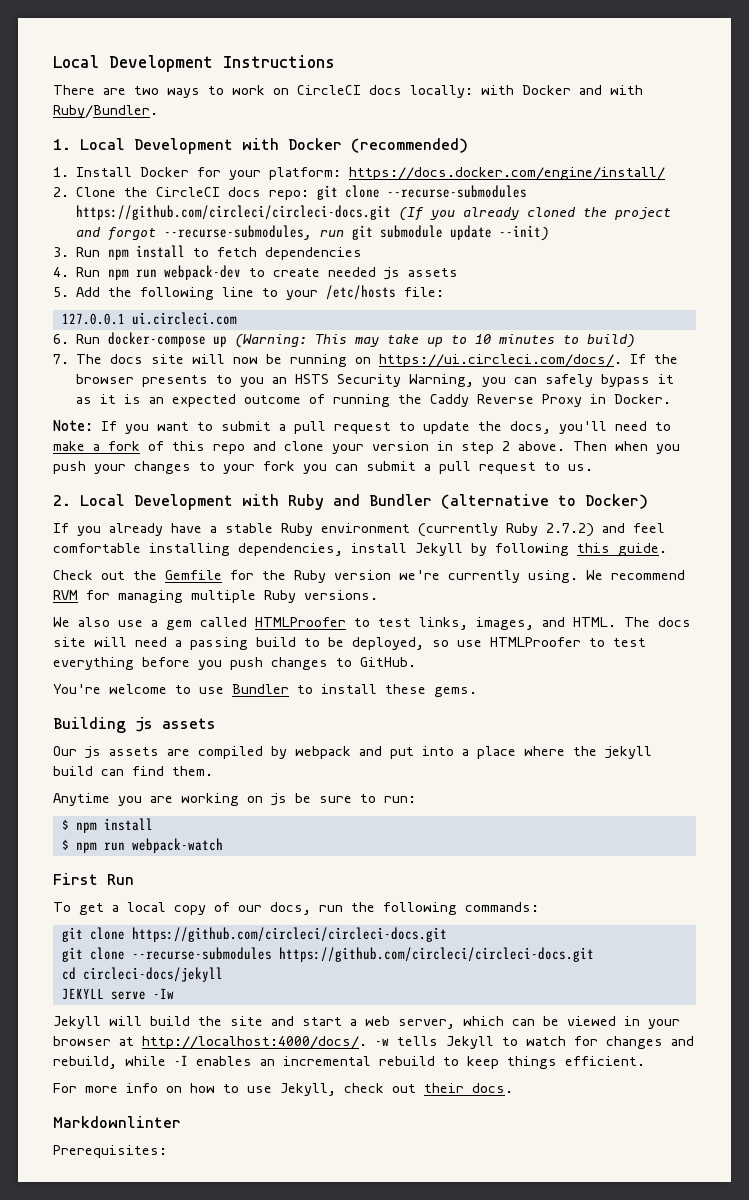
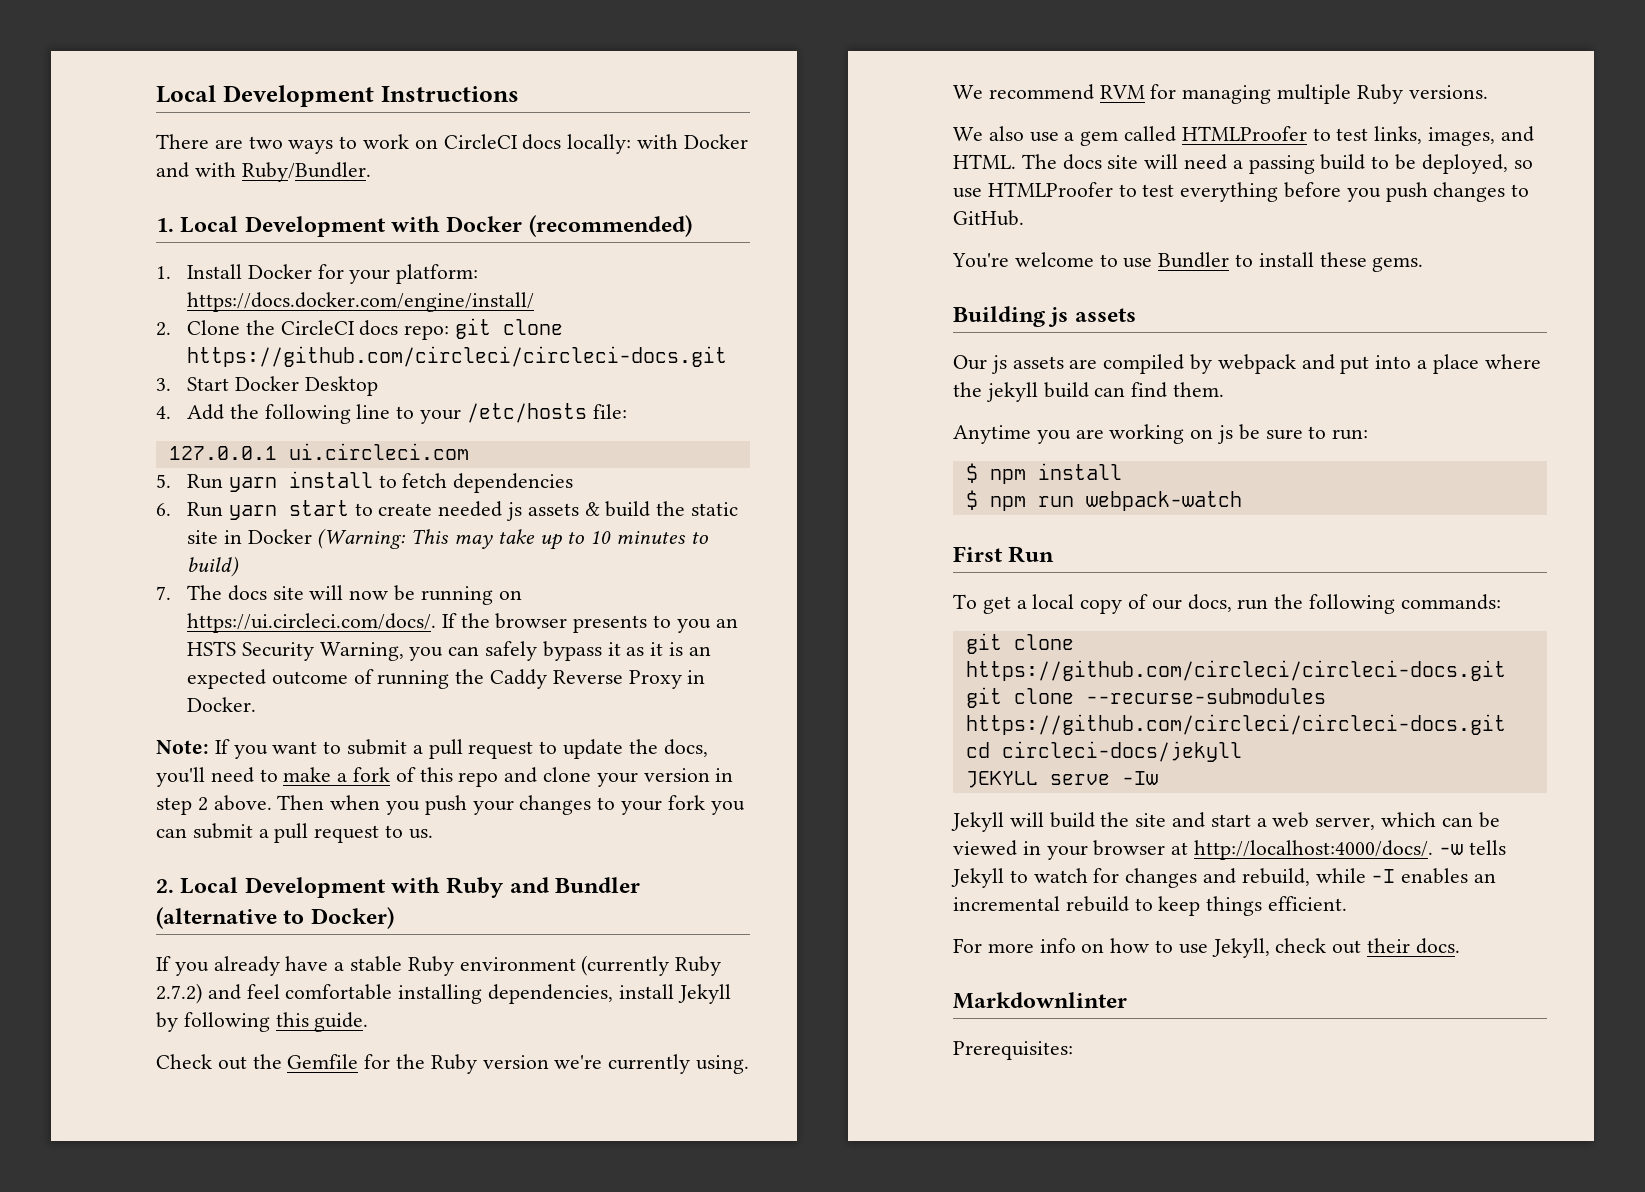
[387,185,528,198] [76,205,672,221] [76,225,550,241] [53,245,363,260] [53,265,459,280] [53,287,69,297] --recurse-submodules https://github.com/circleci/circleci-docs.git (If you already cloned the project and forgot --recurse-submodules, run git submodule update --init) // 3. Run npm install to fetch dependencies // 4. Run npm run webpack-dev to create needed js assets // 5. -> [186,346,727,367] [156,376,378,396] [156,406,171,419] https://github.com/circleci/circleci-docs.git // 3. Start Docker Desktop // 4.
[53,332,228,347] 6. Run docker-compose up -> [156,471,574,493] [156,500,739,521] [186,529,312,544] 5. Run yarn install to fetch dependencies // 6. Run yarn start to create needed js assets & build the static site in Docker

